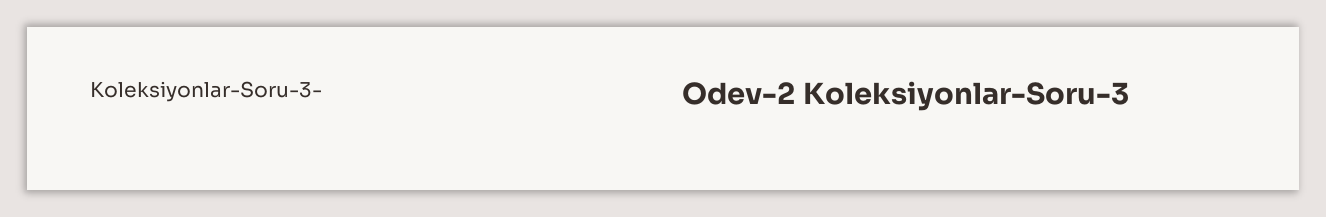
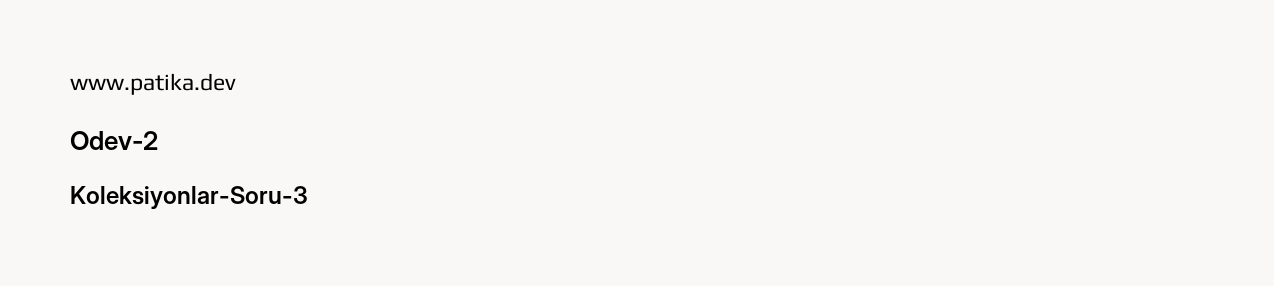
[90,81,322,102] Koleksiyonlar-Soru-3- -> [70,73,236,95] www.patika.dev
(795, 93) none -> (158, 140) //

